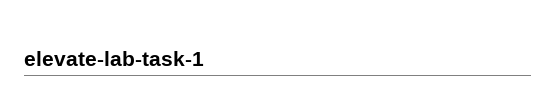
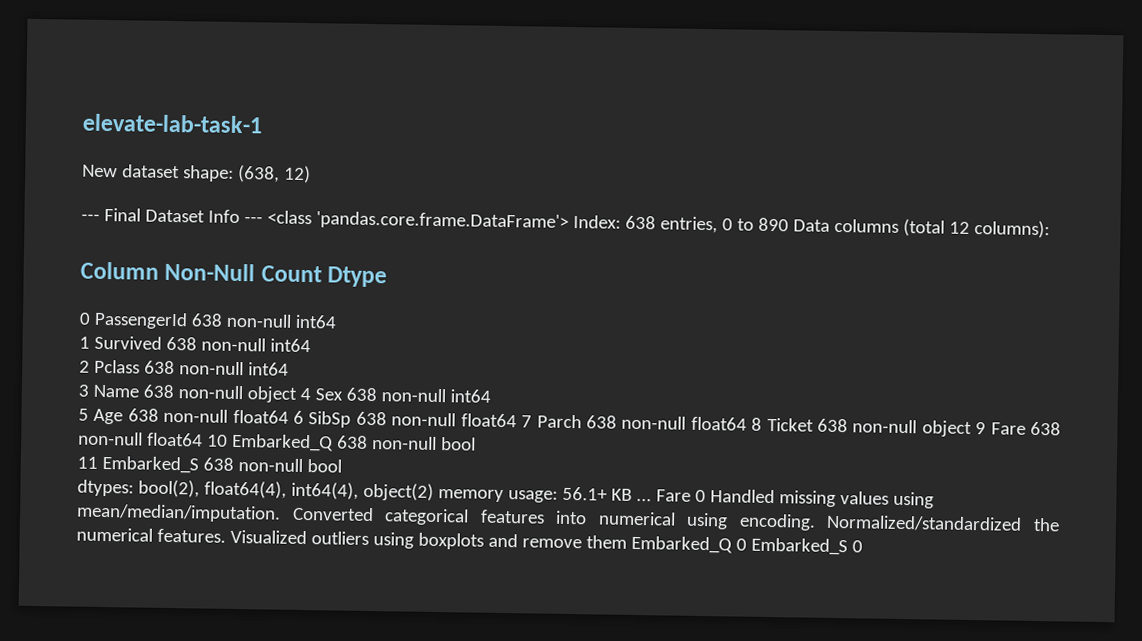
(204, 58) none -> [82,164,311,184] [81,207,1050,239] [80,261,388,288] [79,311,337,330] [79,335,311,353] [79,359,289,376] [78,384,491,403] [78,408,1061,438] [78,431,476,452] [77,455,342,474] [77,479,934,509] [76,503,1060,532] [76,527,863,556] // New dataset shape: (638, 12) // --- Final Dataset Info --- <class 'pandas.core.frame.DataFrame'> Index: 638 entries, 0 to 890 Data columns (total 12 columns): // Column Non-Null Count Dtype // 0 PassengerId 638 non-null int64 // 1 Survived 638 non-null int64 // 2 Pclass 638 non-null int64 // 3 Name 638 non-null object 4 Sex 638 non-null int64 // 5 Age 638 non-null float64 6 SibSp 638 non-null float64 7 Parch 638 non-null float64 8 Ticket 638 non-null object 9 Fare 638 non-null float64 10 Embarked_Q 638 non-null bool // 11 Embarked_S 638 non-null bool // dtypes: bool(2), float64(4), int64(4), object(2) memory usage: 56.1+ KB ... Fare 0 Handled missing values using mean/median/imputation. Converted categorical features into numerical using encoding. Normalized/standardized the numerical features. Visualized outliers using boxplots and remove them Embarked_Q 0 Embarked_S 0

